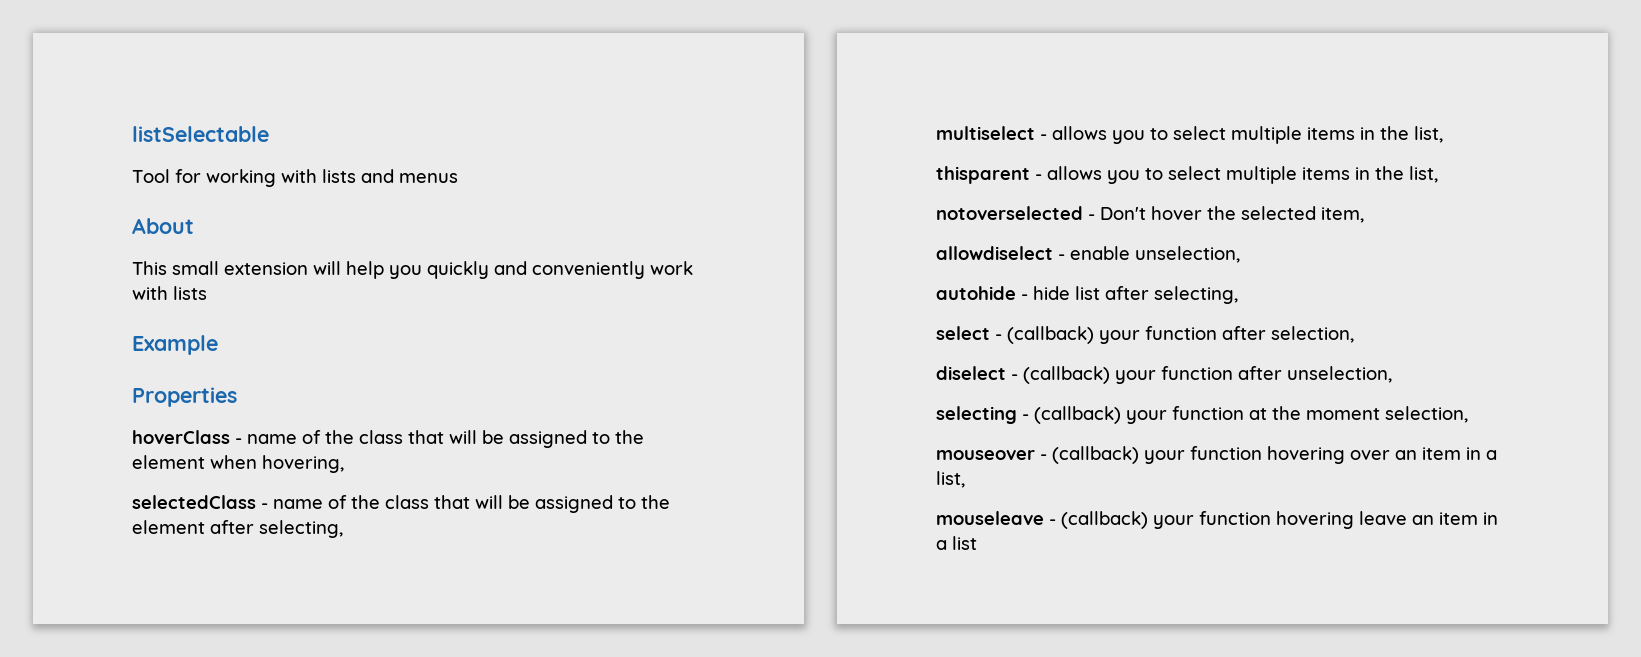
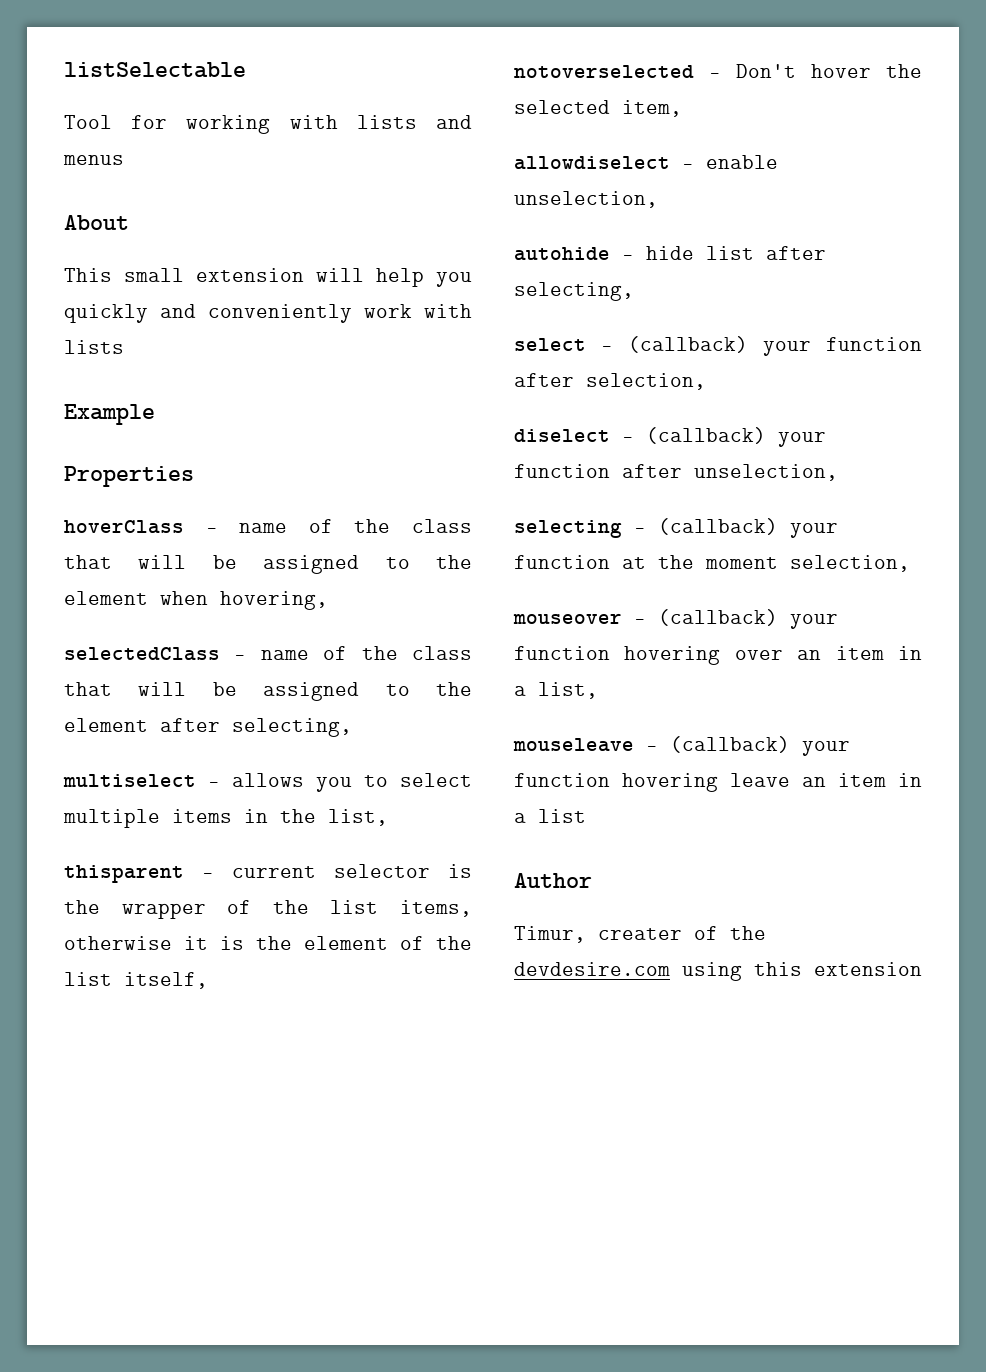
[1047,166,1438,184] allows you to select multiple items in the list, -> [232,864,472,878] [64,900,472,919] [64,936,472,950] [64,972,208,989] current selector is the wrapper of the list items, otherwise it is the element of the list itself,
(977, 543) none -> [514,873,592,888] [514,926,766,943] [514,962,922,981] // Author // Timur, creater of the devdesire.com using this extension

